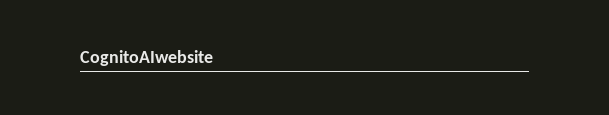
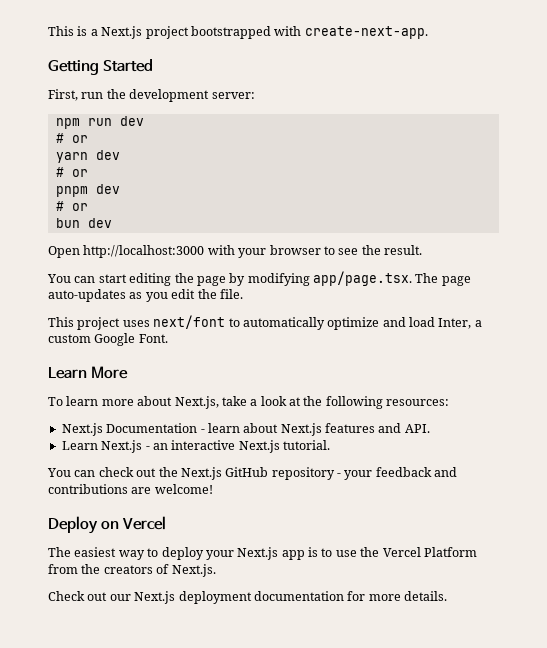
[80,50,213,66] CognitoAIwebsite -> [48,26,428,39] [48,59,153,75] [48,89,255,102] [55,116,144,129] [55,133,88,143] [55,150,120,163] [55,167,88,177] [55,184,120,197] [55,201,88,211] [55,218,112,228] [48,245,422,258] [47,271,471,286] [48,289,243,302] [48,315,482,330] [48,333,168,346] [48,366,128,379] [48,396,450,409] [61,423,430,436] [61,440,330,453] [47,467,458,480] [48,484,213,494] [48,516,166,534] [48,547,477,560] [48,564,216,577] [48,591,447,604] This is a Next.js project bootstrapped with create-next-app. // Getting Started // First, run the development server: // npm run dev // # or // yarn dev // # or // pnpm dev // # or // bun dev // Open http://localhost:3000 with your browser to see the result. // You can start editing the page by modifying app/page.tsx. The page auto-updates as you edit the file. // This project uses next/font to automatically optimize and load Inter, a custom Google Font. // Learn More // To learn more about Next.js, take a look at the following resources: // Next.js Documentation - learn about Next.js features and API. // Learn Next.js - an interactive Next.js tutorial. // You can check out the Next.js GitHub repository - your feedback and contributions are welcome! // Deploy on Vercel // The easiest way to deploy your Next.js app is to use the Vercel Platform from the creators of Next.js. // Check out our Next.js deployment documentation for more details.

